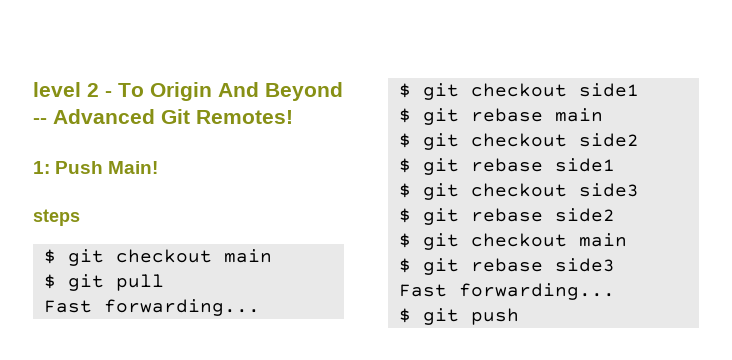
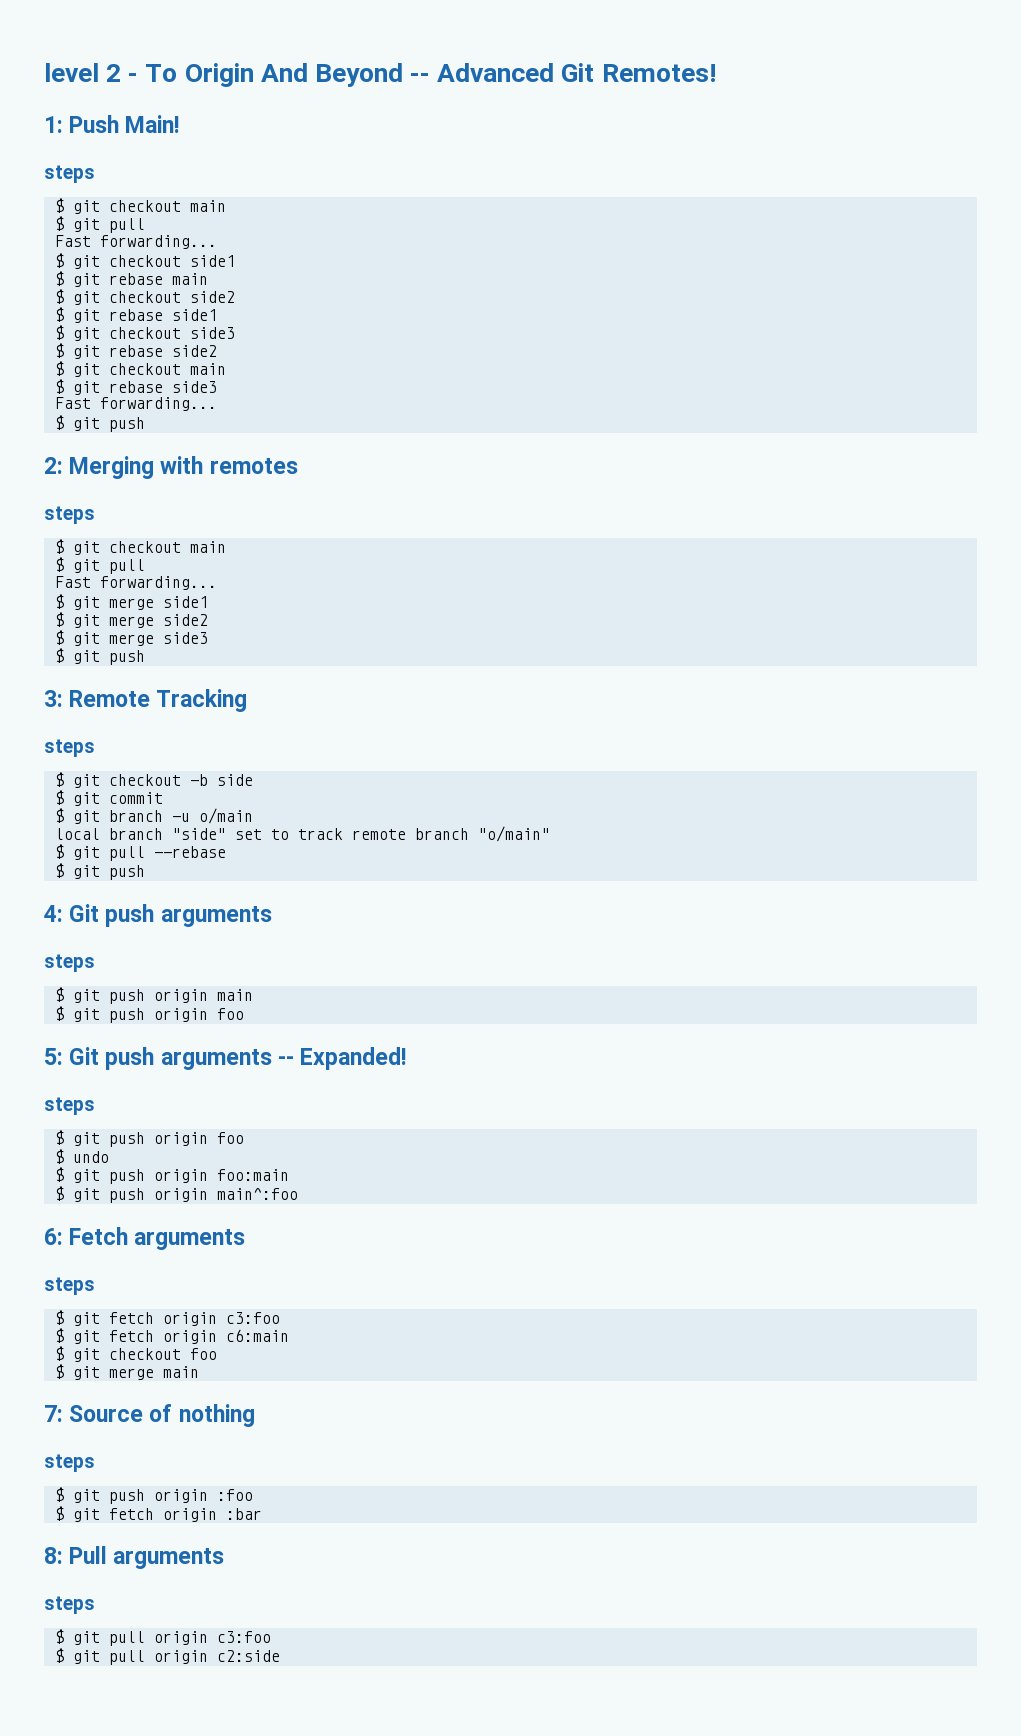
(519, 316) none -> [44,456,298,479] [44,506,95,524] [54,539,226,555] [54,557,145,574] [54,576,217,590] [54,594,208,610] [54,612,208,628] [54,630,208,646] [54,648,145,665] [44,689,248,712] [44,739,95,757] [54,772,253,788] [54,790,163,806] [54,808,253,824] [54,826,550,842] [54,844,226,861] [54,863,145,880] [44,904,272,927] [44,954,95,972] [54,987,253,1004] [54,1006,244,1023] [44,1047,407,1070] [44,1097,95,1115] [54,1130,244,1147] [54,1149,109,1164] [54,1167,289,1184] [54,1186,298,1203] [44,1227,246,1250] [44,1277,95,1295] [54,1310,280,1326] [54,1328,289,1344] [54,1346,217,1362] [54,1364,199,1380] [44,1404,255,1427] [44,1454,95,1472] [54,1487,253,1504] [54,1506,262,1522] [44,1546,225,1569] [44,1596,95,1614] [54,1629,271,1646] [54,1648,280,1665] // 2: Merging with remotes // steps // $ git checkout main // $ git pull // Fast forwarding... // $ git merge side1 // $ git merge side2 // $ git merge side3 // $ git push // 3: Remote Tracking // steps // $ git checkout -b side // $ git commit // $ git branch -u o/main // local branch "side" set to track remote branch "o/main" // $ git pull --rebase // $ git push // 4: Git push arguments // steps // $ git push origin main // $ git push origin foo // 5: Git push arguments -- Expanded! // steps // $ git push origin foo // $ undo // $ git push origin foo:main // $ git push origin main^:foo // 6: Fetch arguments // steps // $ git fetch origin c3:foo // $ git fetch origin c6:main // $ git checkout foo // $ git merge main // 7: Source of nothing // steps // $ git push origin :foo // $ git fetch origin :bar // 8: Pull arguments // steps // $ git pull origin c3:foo // $ git pull origin c2:side

